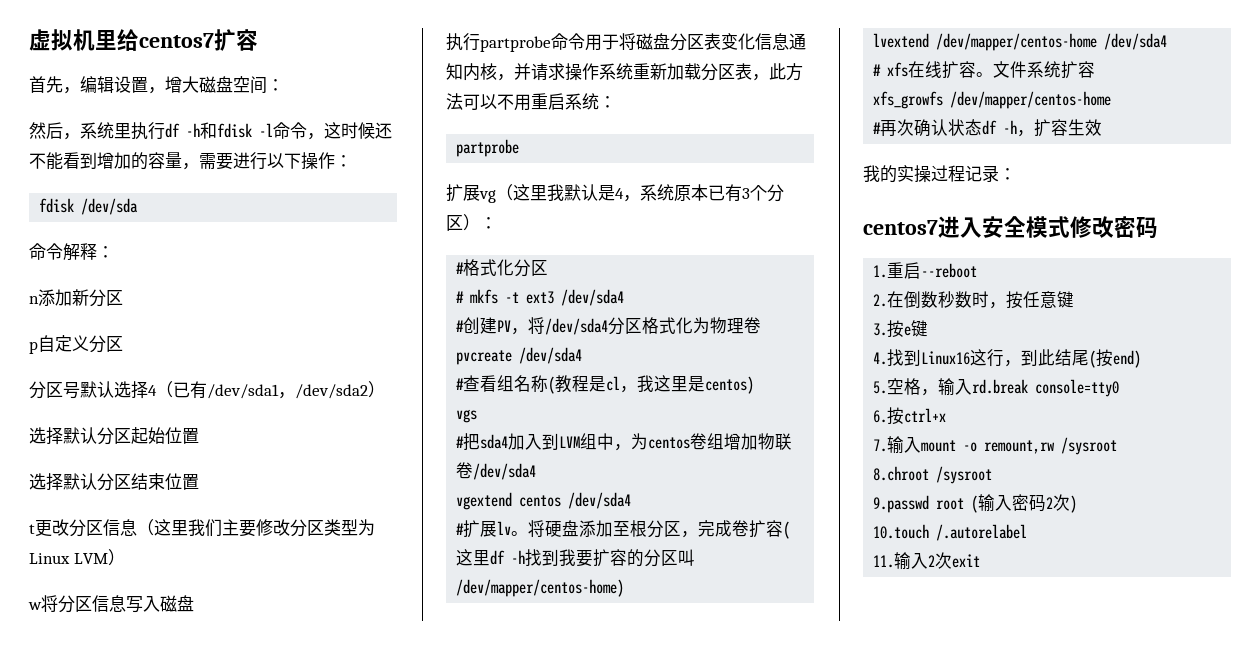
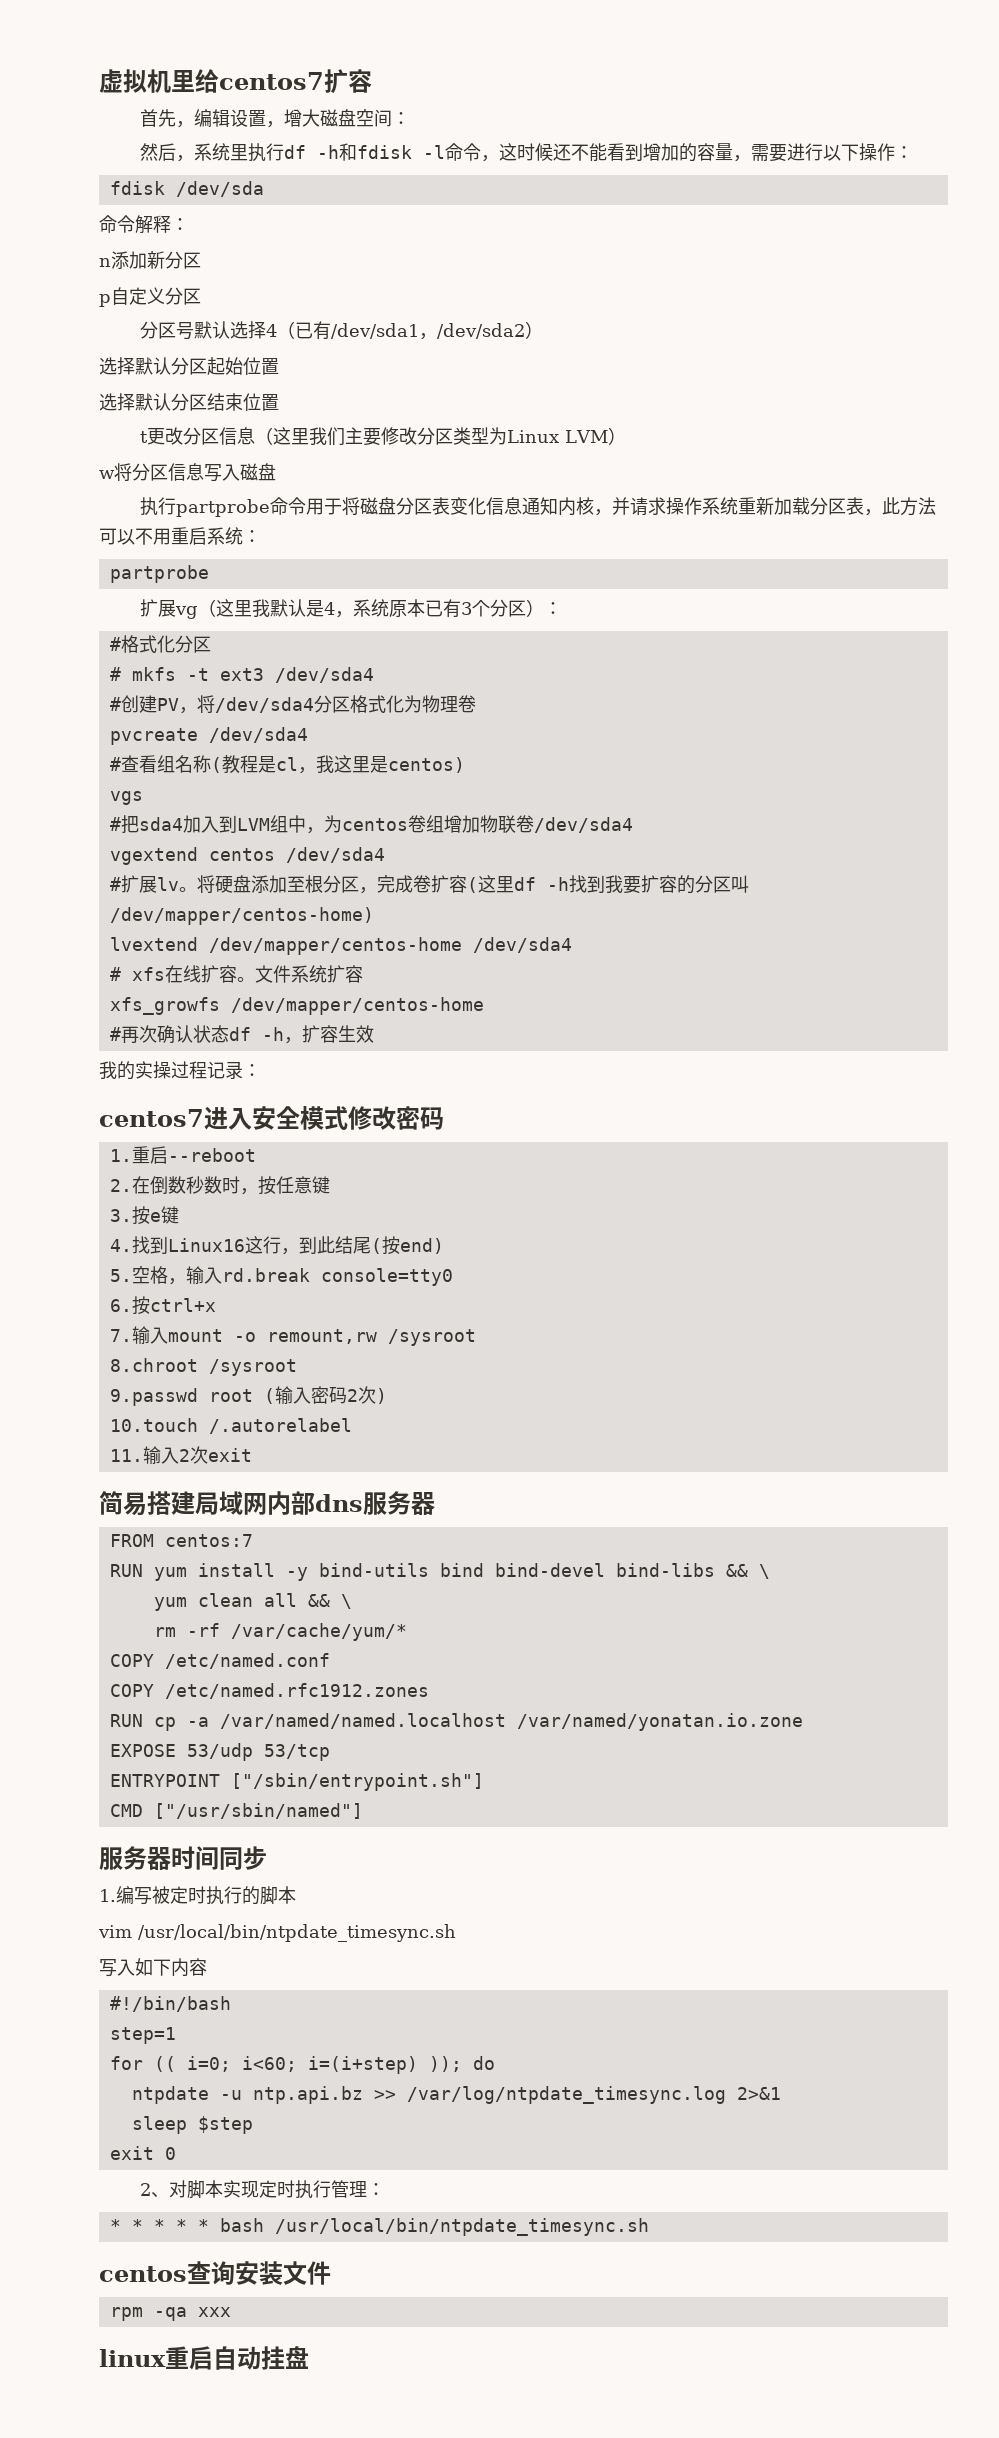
(981, 561) none -> [99,1491,435,1516] [109,1534,253,1547] [109,1563,770,1581] [153,1593,352,1611] [153,1623,407,1641] [109,1653,330,1669] [109,1683,429,1699] [109,1713,803,1731] [109,1743,330,1761] [109,1773,484,1791] [109,1803,363,1819] [99,1846,267,1870] [99,1886,296,1905] [98,1924,456,1942] [99,1958,207,1977] [109,1996,231,2012] [109,2027,176,2044] [109,2056,495,2074] [131,2086,781,2104] [131,2116,253,2134] [109,2146,176,2160] [139,2180,385,2199] [109,2218,649,2236] [99,2261,331,2285] [109,2307,231,2321] [99,2346,309,2370] // 简易搭建局域网内部dns服务器 // FROM centos:7 // RUN yum install -y bind-utils bind bind-devel bind-libs && \ // yum clean all && \ // rm -rf /var/cache/yum/* // COPY /etc/named.conf // COPY /etc/named.rfc1912.zones // RUN cp -a /var/named/named.localhost /var/named/yonatan.io.zone // EXPOSE 53/udp 53/tcp // ENTRYPOINT ["/sbin/entrypoint.sh"] // CMD ["/usr/sbin/named"] // 服务器时间同步 // 1.编写被定时执行的脚本 // vim /usr/local/bin/ntpdate_timesync.sh // 写入如下内容 // #!/bin/bash // step=1 // for (( i=0; i<60; i=(i+step) )); do // ntpdate -u ntp.api.bz >> /var/log/ntpdate_timesync.log 2>&1 // sleep $step // exit 0 // 2、对脚本实现定时执行管理： // * * * * * bash /usr/local/bin/ntpdate_timesync.sh // centos查询安装文件 // rpm -qa xxx // linux重启自动挂盘

